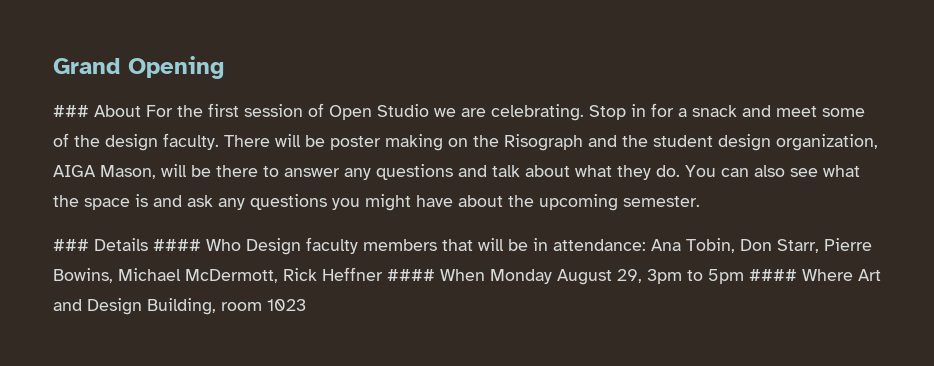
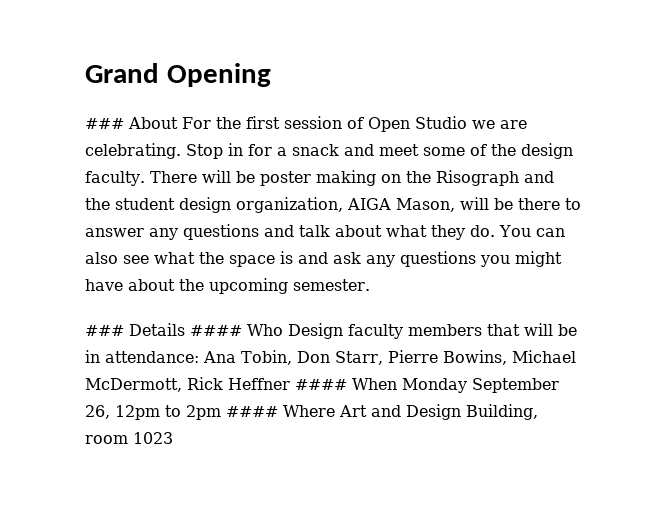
[557,269,744,285] August 29, 3pm to 5pm -> [472,378,559,393] [85,405,221,420] September 26, 12pm to 2pm

